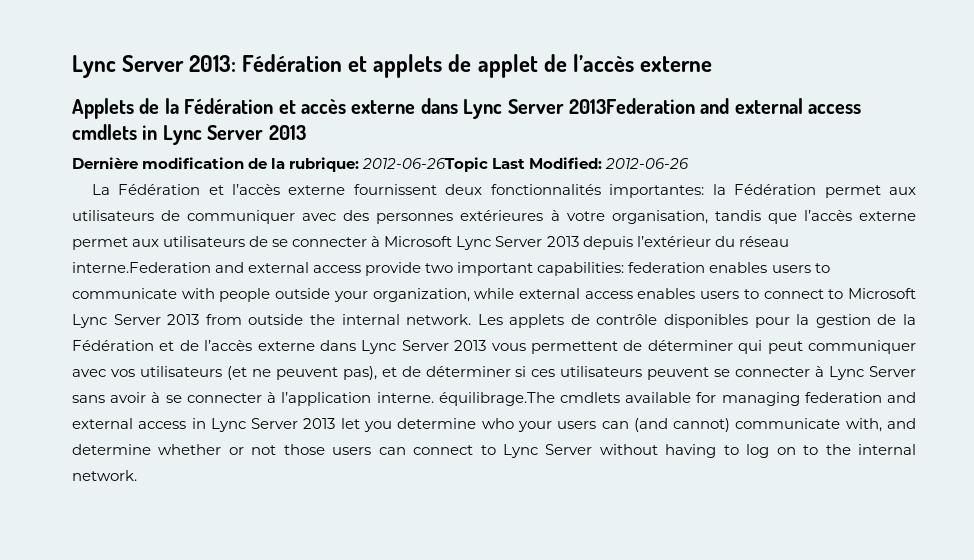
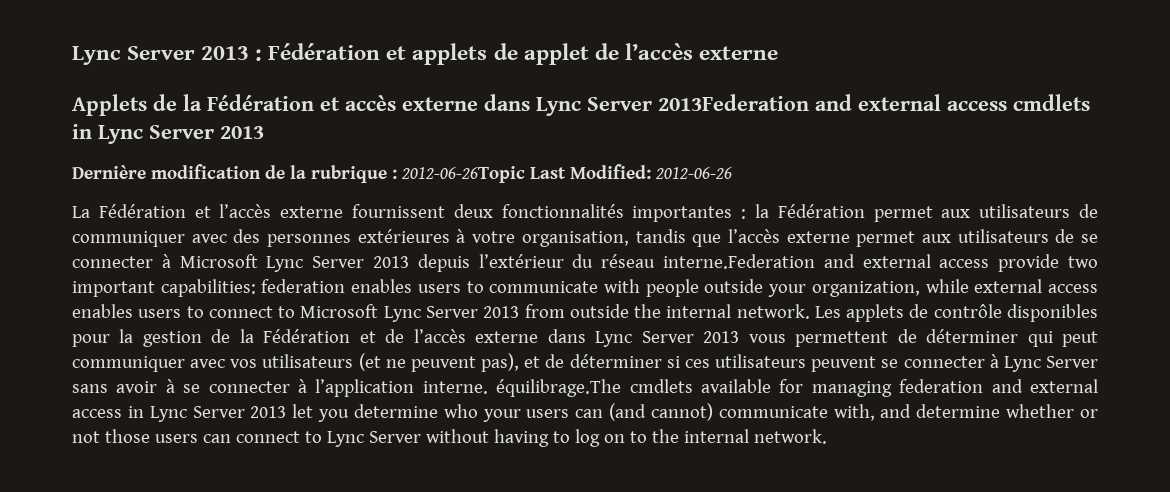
[72,55,237,78] Lync Server 2013: -> [72,46,263,65] Lync Server 2013 :
[289,157,360,172] rubrique: -> [310,165,397,183] rubrique :
[609,184,705,198] importantes: -> [632,206,747,222] importantes :

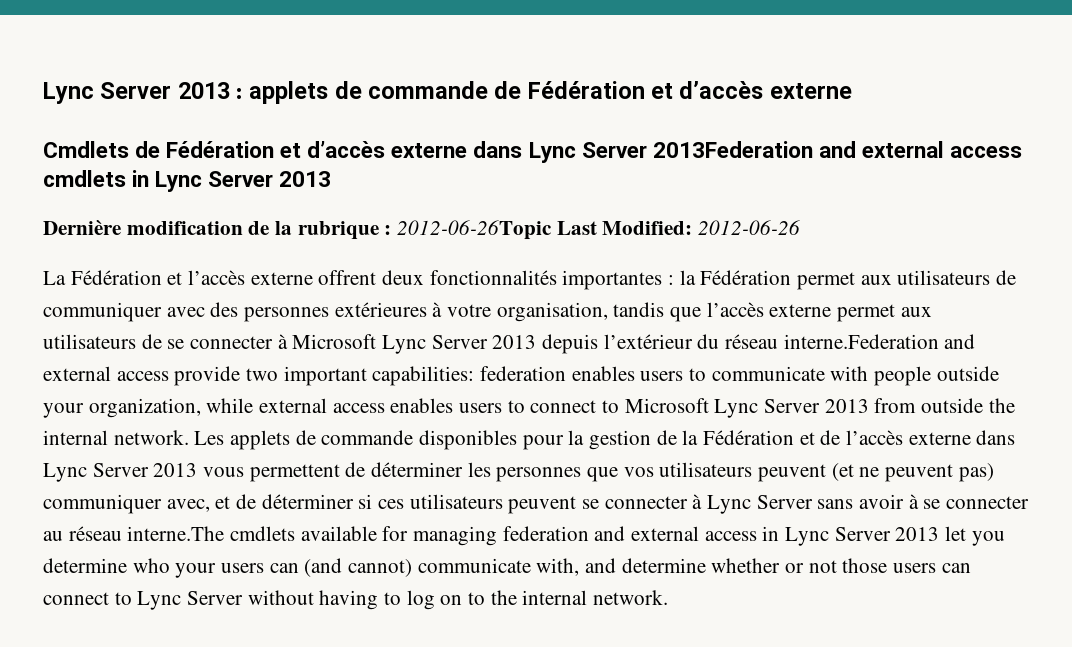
[268,43,778,65] [72,94,396,116] Fédération et applets de applet de l’accès externe // Applets de la Fédération et accès -> [249,81,852,104] [43,141,386,158] applets de commande de Fédération et d’accès externe // Cmdlets de Fédération et d’accès
[351,204,445,218] fournissent -> [318,270,377,285] offrent
[933,304,1002,318] contrôle -> [321,430,414,445] commande
[1027,331,1099,347] [72,356,226,372] qui peut communiquer avec -> [467,462,619,482] les personnes que
(354, 361) none -> [758,464,827,482] peuvent
[481,353,520,372] pas), -> [958,463,994,482] [43,494,210,514] pas) communiquer avec,
[298,379,622,397] à l’application interne. équilibrage.The -> [43,526,225,541] au réseau interne.The

